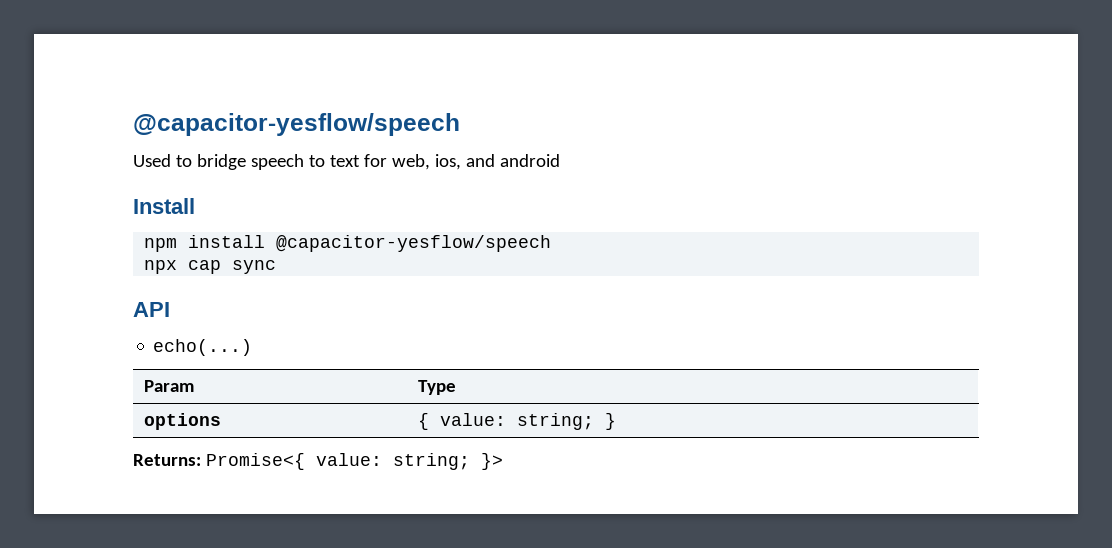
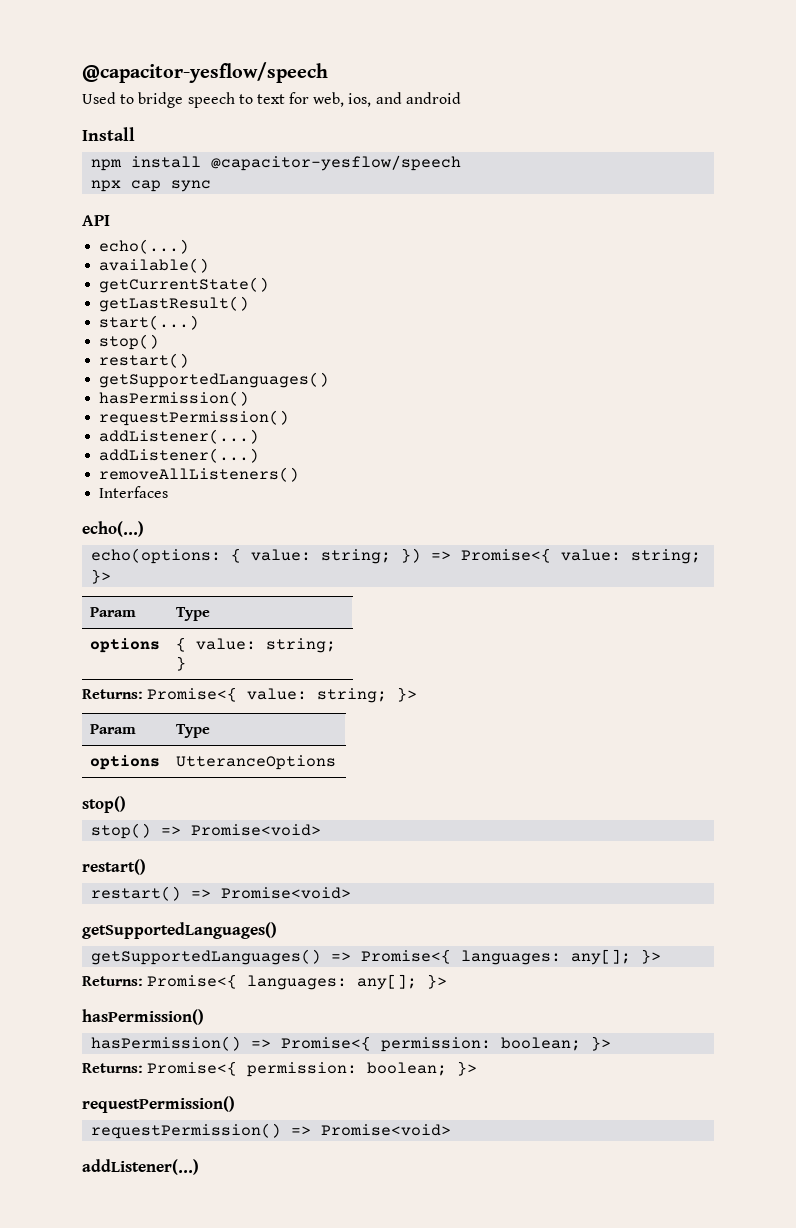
(253, 347) none -> [99,258,210,273] [99,277,270,293] [99,296,250,312] [99,315,200,330] [99,334,160,350] [99,353,190,368] [99,372,330,388] [99,391,250,406] [99,410,290,426] [99,429,260,444] [99,448,260,463] [99,467,300,482] [99,486,169,498] [82,521,144,537] [91,548,702,564] [91,569,112,584] // available() // getCurrentState() // getLastResult() // start(...) // stop() // restart() // getSupportedLanguages() // hasPermission() // requestPermission() // addListener(...) // addListener(...) // removeAllListeners() // Interfaces // echo(...) // echo(options: { value: string; }) => Promise<{ value: string; }>
(503, 461) none -> [89,724,136,734] [175,724,210,738] [89,755,160,770] [175,755,336,770] [82,796,126,813] [91,823,322,839] [82,859,146,875] [91,886,352,901] [82,922,277,939] [91,949,662,965] [82,974,448,990] [82,1009,204,1025] [91,1036,612,1052] [82,1061,478,1077] [82,1096,235,1113] [91,1123,452,1139] [82,1159,199,1175] // Param | Type // options | UtteranceOptions // stop() // stop() => Promise<void> // restart() // restart() => Promise<void> // getSupportedLanguages() // getSupportedLanguages() => Promise<{ languages: any[]; }> // Returns: Promise<{ languages: any[]; }> // hasPermission() // hasPermission() => Promise<{ permission: boolean; }> // Returns: Promise<{ permission: boolean; }> // requestPermission() // requestPermission() => Promise<void> // addListener(...)

